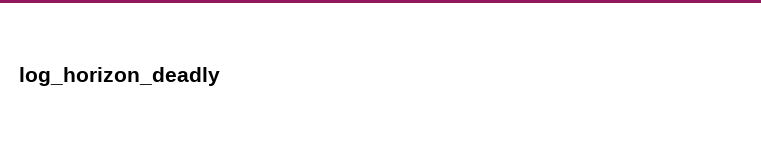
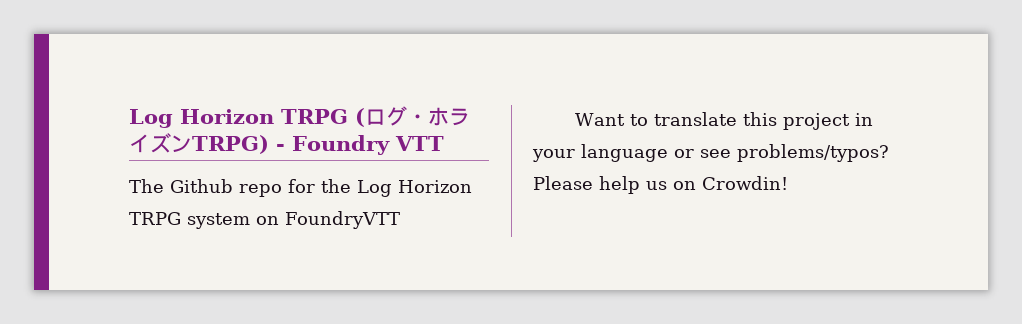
[19,67,220,86] log_horizon_deadly -> [129,106,470,128] [129,133,444,155] [129,179,472,197] [129,211,400,229] [575,112,874,130] [532,144,889,162] [533,176,788,194] Log Horizon TRPG (ログ・ホライズンTRPG) - Foundry VTT // The Github repo for the Log Horizon TRPG system on FoundryVTT // Want to translate this project in your language or see problems/typos? Please help us on Crowdin!

